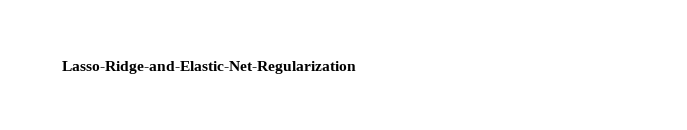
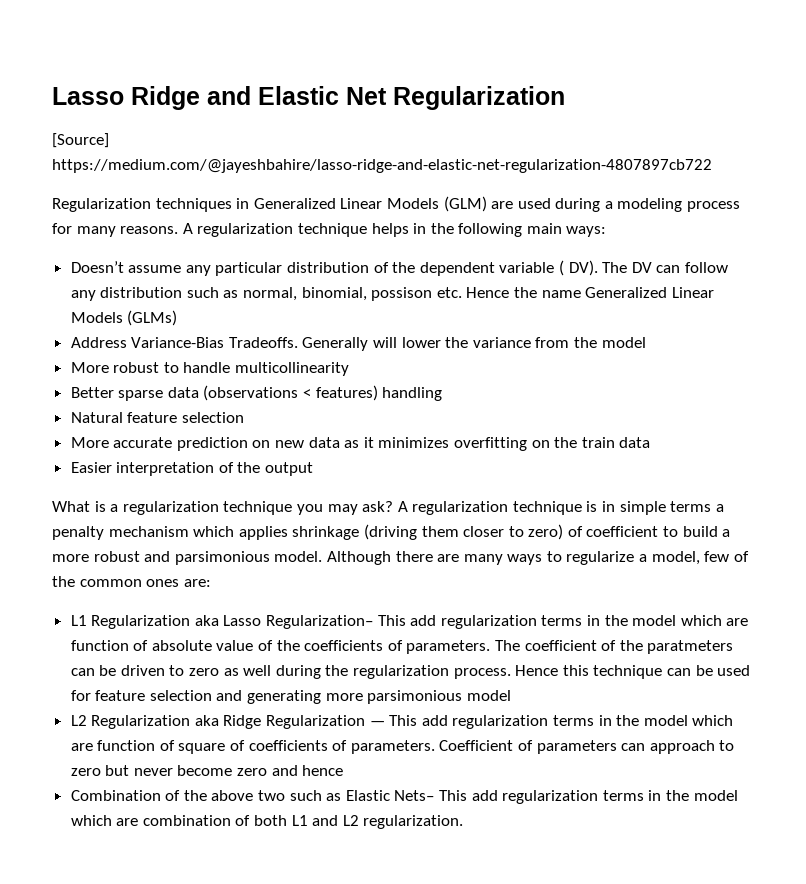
[62,61,356,74] Lasso-Ridge-and-Elastic-Net-Regularization -> [52,86,565,110] [52,133,109,148] [52,159,712,173] [52,196,741,212] [52,223,607,237] [70,260,728,276] [70,287,714,301] [70,310,178,326] [70,337,646,351] [70,362,350,376] [70,385,443,401] [70,412,244,423] [70,437,651,451] [70,462,314,476] [52,501,724,515] [52,524,731,540] [52,551,749,565] [52,576,211,587] [70,615,749,629] [70,640,734,654] [70,665,751,679] [70,690,511,704] [70,715,734,729] [70,740,735,754] [70,765,344,776] [70,790,738,804] [70,815,464,829] Lasso Ridge and Elastic Net Regularization // [Source] https://medium.com/@jayeshbahire/lasso-ridge-and-elastic-net-regularization-4807897cb722 // Regularization techniques in Generalized Linear Models (GLM) are used during a modeling process for many reasons. A regularization technique helps in the following main ways: // Doesn’t assume any particular distribution of the dependent variable ( DV). The DV can follow any distribution such as normal, binomial, possison etc. Hence the name Generalized Linear Models (GLMs) // Address Variance-Bias Tradeoffs. Generally will lower the variance from the model // More robust to handle multicollinearity // Better sparse data (observations < features) handling // Natural feature selection // More accurate prediction on new data as it minimizes overfitting on the train data // Easier interpretation of the output // What is a regularization technique you may ask? A regularization technique is in simple terms a penalty mechanism which applies shrinkage (driving them closer to zero) of coefficient to build a more robust and parsimonious model. Although there are many ways to regularize a model, few of the common ones are: // L1 Regularization aka Lasso Regularization– This add regularization terms in the model which are function of absolute value of the coefficients of parameters. The coefficient of the paratmeters can be driven to zero as well during the regularization process. Hence this technique can be used for feature selection and generating more parsimonious model // L2 Regularization aka Ridge Regularization — This add regularization terms in the model which are function of square of coefficients of parameters. Coefficient of parameters can approach to zero but never become zero and hence // Combination of the above two such as Elastic Nets– This add regularization terms in the model which are combination of both L1 and L2 regularization.

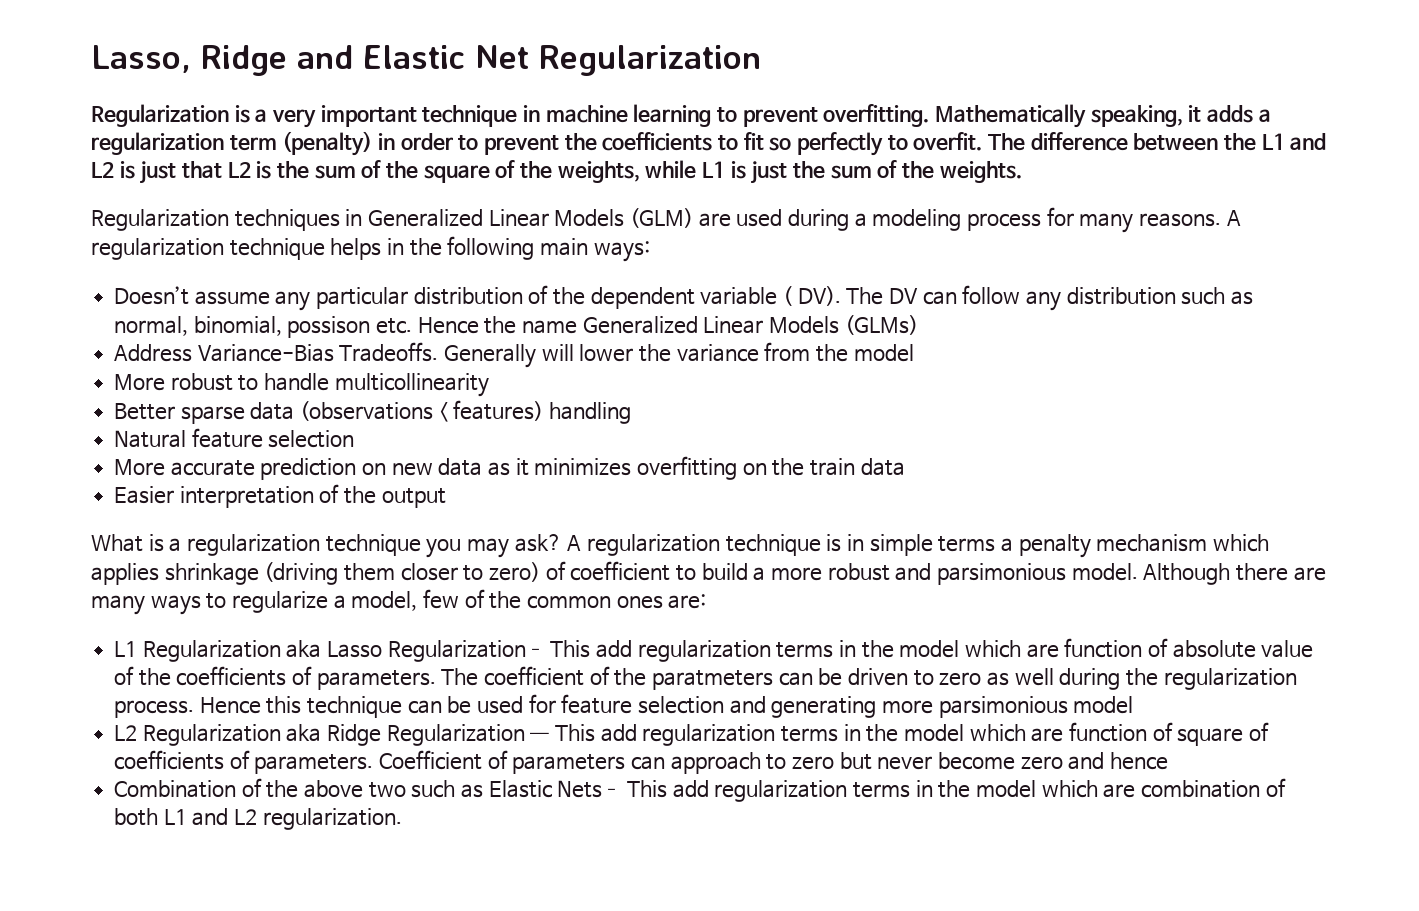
[52,87,124,105] Lasso -> [91,45,191,73] Lasso,
[52,133,109,148] [52,159,712,173] [Source] https://medium.com/@jayeshbahire/lasso-ridge-and-elastic-net-regularization-4807897cb722 -> [91,104,1271,128] [91,131,1327,156] [91,160,1022,184] Regularization is a very important technique in machine learning to prevent overfitting. Mathematically speaking, it adds a regularization term (penalty) in order to prevent the coefficients to fit so perfectly to overfit. The difference between the L1 and L2 is just that L2 is the sum of the square of the weights, while L1 is just the sum of the weights.

